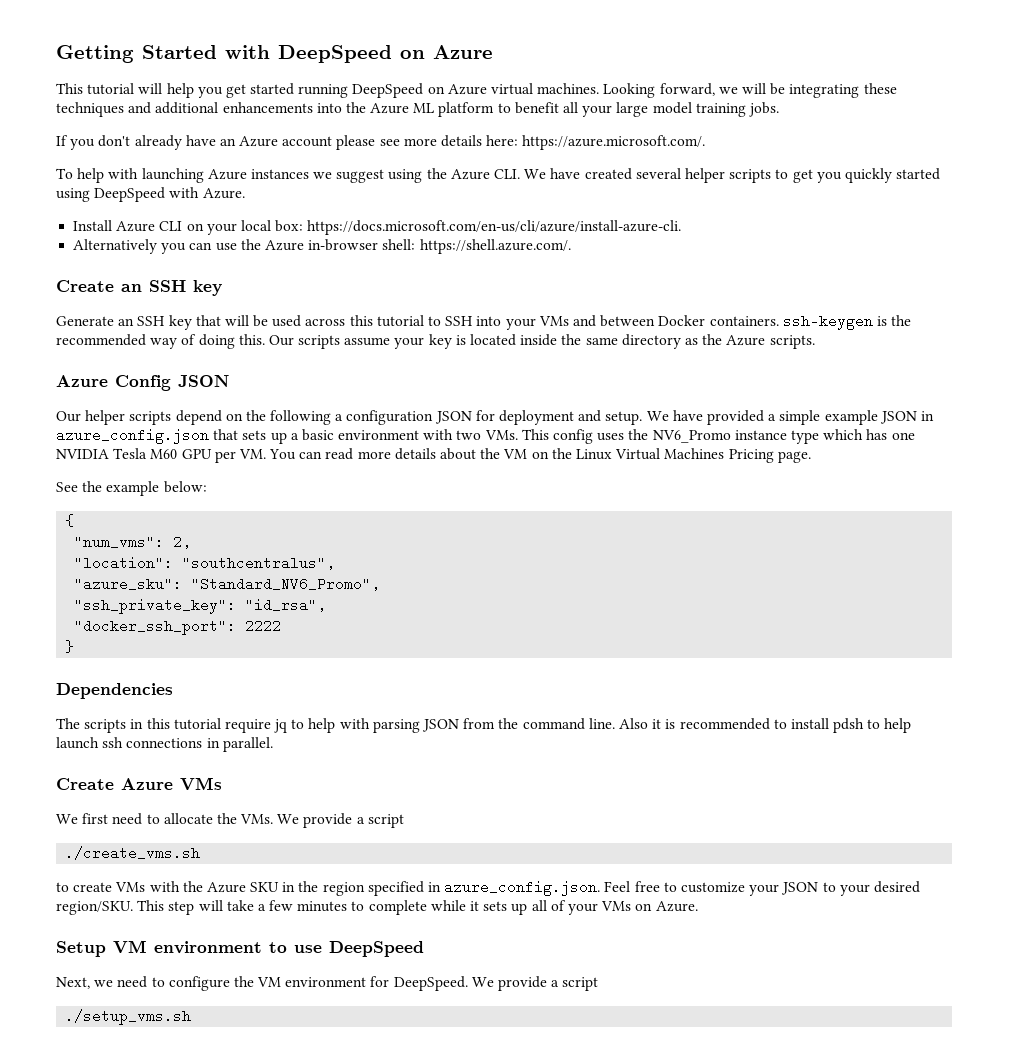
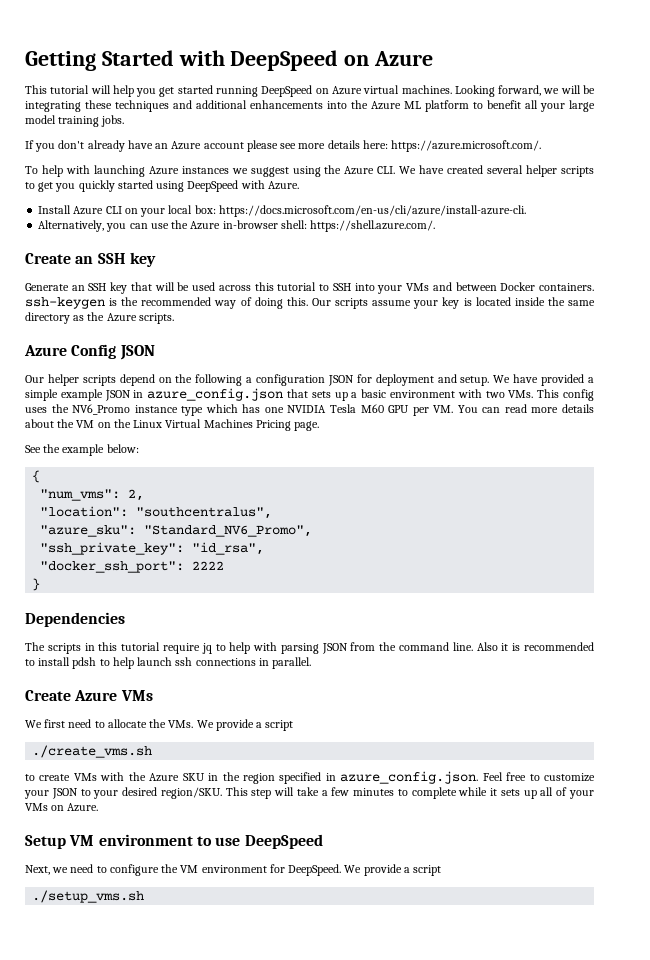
[73,239,158,254] Alternatively -> [38,220,105,232] Alternatively,

